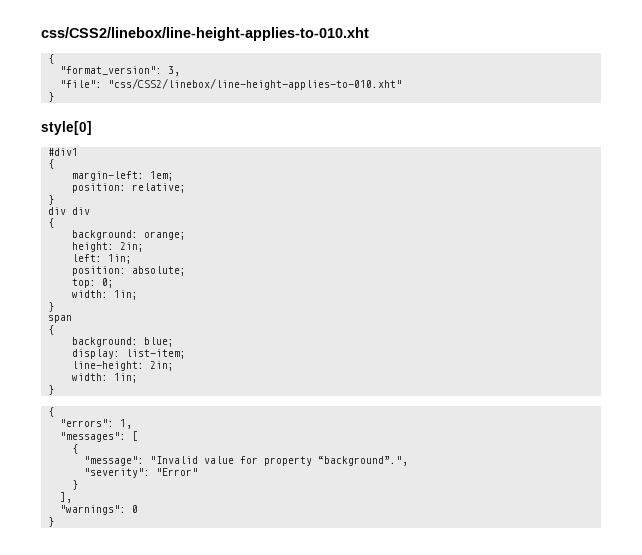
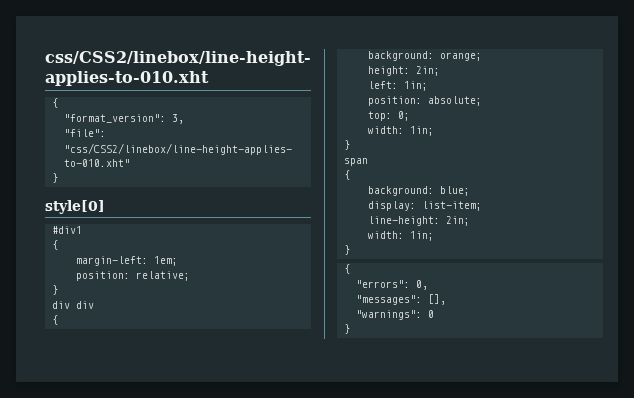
[119,419,132,429] 1, -> [415,280,428,290] 0,
[131,431,138,441] [71,444,78,454] [83,456,408,466] [83,468,198,478] [71,480,78,490] [59,492,72,503] [ // { // "message": "Invalid value for property “background”.", // "severity": "Error" // } // ], -> [427,294,446,305] [],

